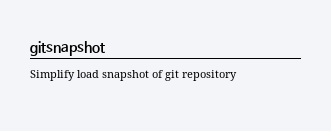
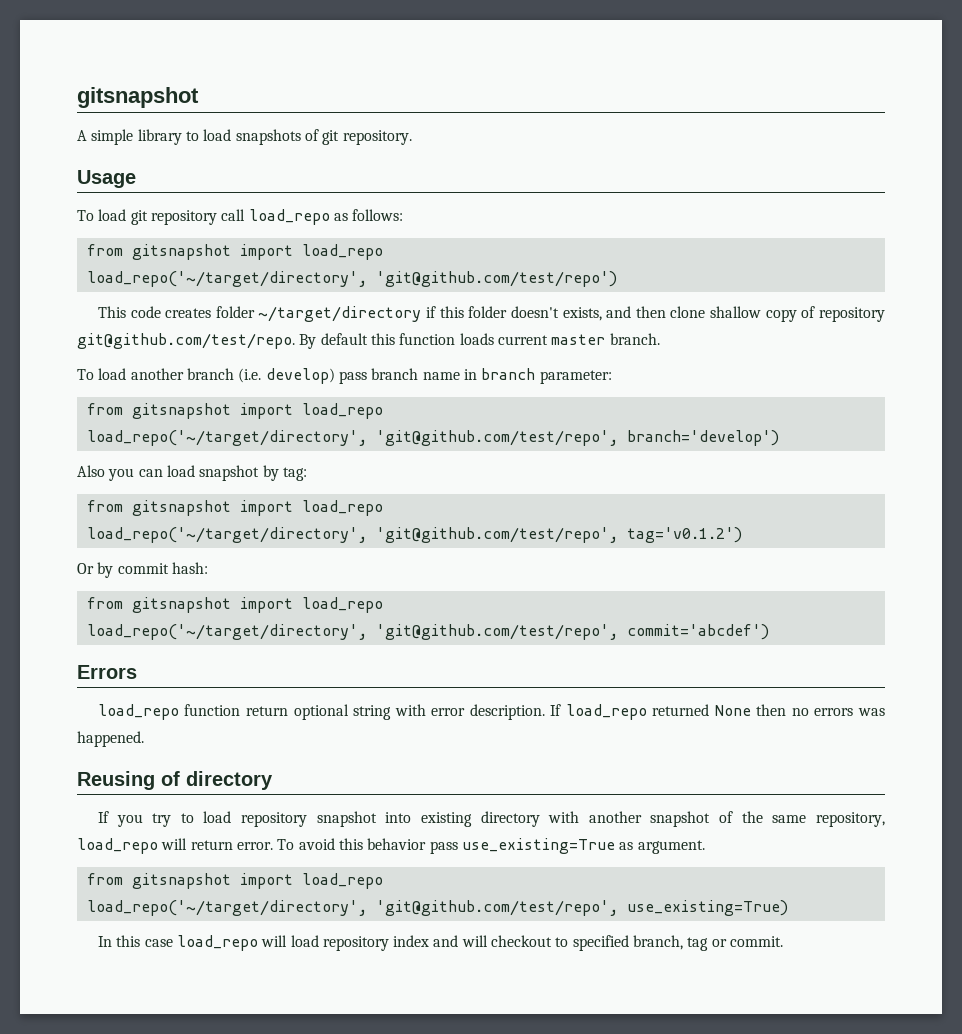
[30,70,237,81] Simplify load snapshot of git repository -> [77,129,412,145] [77,170,136,188] [77,209,404,225] [86,244,383,260] [86,271,617,287] [97,306,885,322] [77,333,660,349] [77,368,612,384] [86,403,383,419] [86,430,779,446] [77,465,307,481] [86,500,383,516] [86,527,742,543] [77,562,208,578] [86,597,383,613] [86,624,769,640] [77,665,137,679] [97,704,886,720] [77,731,144,747] [77,771,273,790] [97,811,885,827] [77,838,705,854] [86,873,383,889] [86,900,788,916] [97,935,784,951] A simple library to load snapshots of git repository. // Usage // To load git repository call load_repo as follows: // from gitsnapshot import load_repo // load_repo('~/target/directory', 'git@github.com/test/repo') // This code creates folder ~/target/directory if this folder doesn't exists, and then clone shallow copy of repository git@github.com/test/repo. By default this function loads current master branch. // To load another branch (i.e. develop) pass branch name in branch parameter: // from gitsnapshot import load_repo // load_repo('~/target/directory', 'git@github.com/test/repo', branch='develop') // Also you can load snapshot by tag: // from gitsnapshot import load_repo // load_repo('~/target/directory', 'git@github.com/test/repo', tag='v0.1.2') // Or by commit hash: // from gitsnapshot import load_repo // load_repo('~/target/directory', 'git@github.com/test/repo', commit='abcdef') // Errors // load_repo function return optional string with error description. If load_repo returned None then no errors was happened. // Reusing of directory // If you try to load repository snapshot into existing directory with another snapshot of the same repository, load_repo will return error. To avoid this behavior pass use_existing=True as argument. // from gitsnapshot import load_repo // load_repo('~/target/directory', 'git@github.com/test/repo', use_existing=True) // In this case load_repo will load repository index and will checkout to specified branch, tag or commit.

